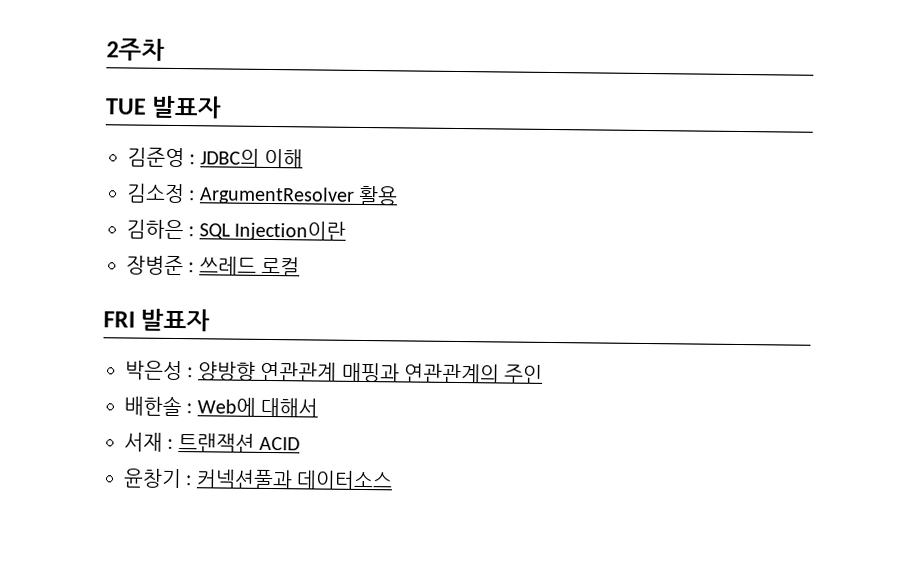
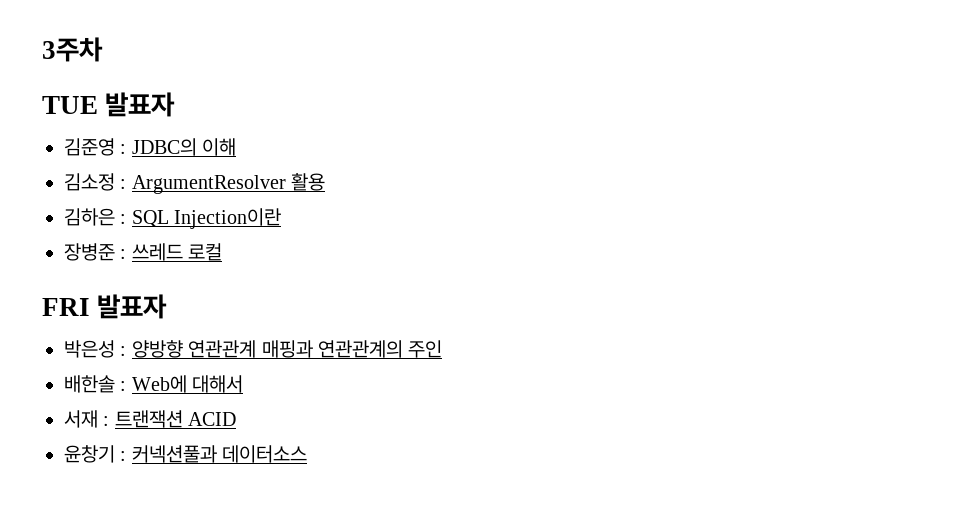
[106,38,165,61] 2주차 -> [42,37,103,62] 3주차

